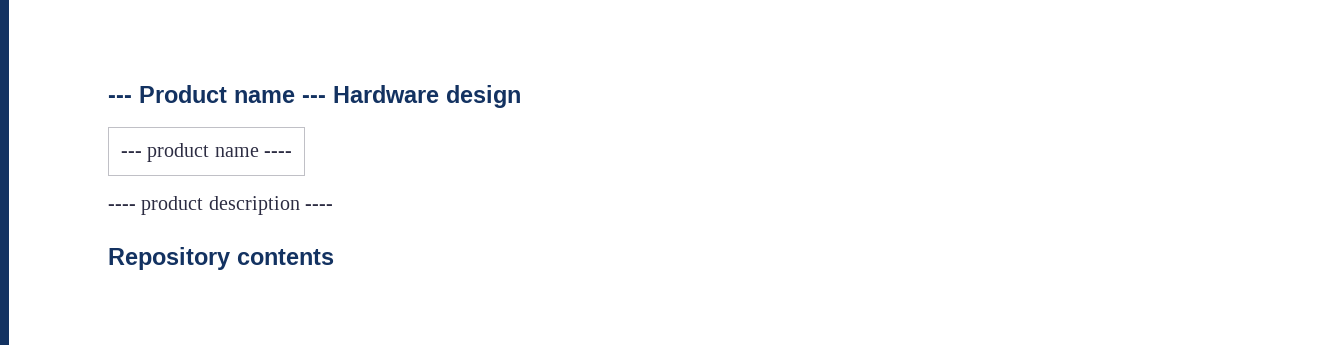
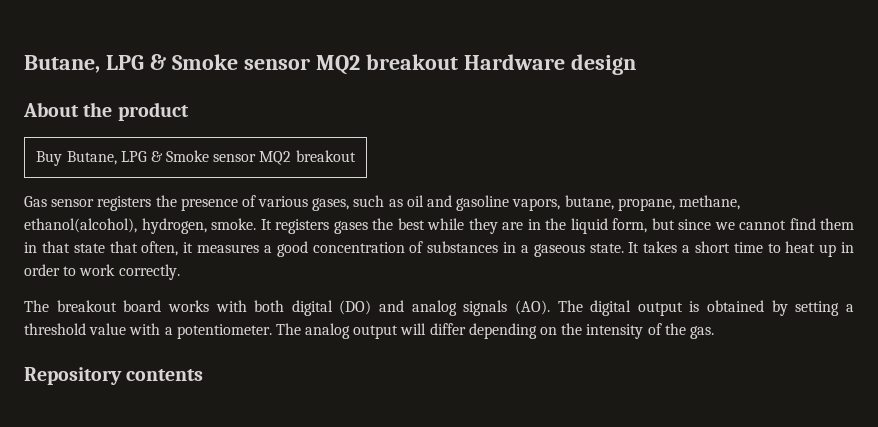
[108,85,521,108] [120,143,293,162] [108,196,334,215] --- Product name --- Hardware design // --- product name ---- // ---- product description ---- -> [24,54,636,75] [23,102,189,121] [36,150,356,166] [24,195,740,211] [24,218,854,234] [24,241,855,257] [24,264,180,280] [24,300,855,316] [24,323,714,339] Butane, LPG & Smoke sensor MQ2 breakout Hardware design // About the product // Buy Butane, LPG & Smoke sensor MQ2 breakout // Gas sensor registers the presence of various gases, such as oil and gasoline vapors, butane, propane, methane, ethanol(alcohol), hydrogen, smoke. It registers gases the best while they are in the liquid form, but since we cannot find them in that state that often, it measures a good concentration of substances in a gaseous state. It takes a short time to heat up in order to work correctly. // The breakout board works with both digital (DO) and analog signals (AO). The digital output is obtained by setting a threshold value with a potentiometer. The analog output will differ depending on the intensity of the gas.

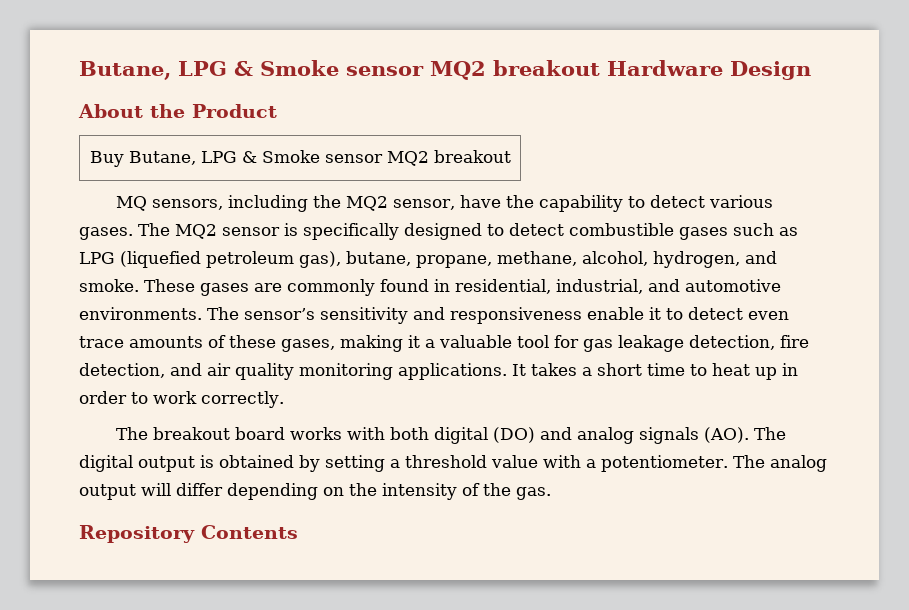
[570,54,636,75] design -> [730,61,811,80] Design
[117,102,189,121] product -> [192,104,277,118] Product
[24,195,740,211] [24,218,854,234] [24,241,624,257] Gas sensor registers the presence of various gases, such as oil and gasoline vapors, butane, propane, methane, ethanol(alcohol), hydrogen, smoke. It registers gases the best while they are in the liquid form, but since we cannot find them in that state that often, it measures a good concentration of substances in a gaseous state. -> [115,195,773,212] [79,223,798,240] [79,251,777,268] [79,279,781,296] [79,307,789,324] [79,335,809,352] [79,363,507,380] MQ sensors, including the MQ2 sensor, have the capability to detect various gases. The MQ2 sensor is specifically designed to detect combustible gases such as LPG (liquefied petroleum gas), butane, propane, methane, alcohol, hydrogen, and smoke. These gases are commonly found in residential, industrial, and automotive environments. The sensor’s sensitivity and responsiveness enable it to detect even trace amounts of these gases, making it a valuable tool for gas leakage detection, fire detection, and air quality monitoring applications.
[126,369,204,381] contents -> [201,525,298,539] Contents

